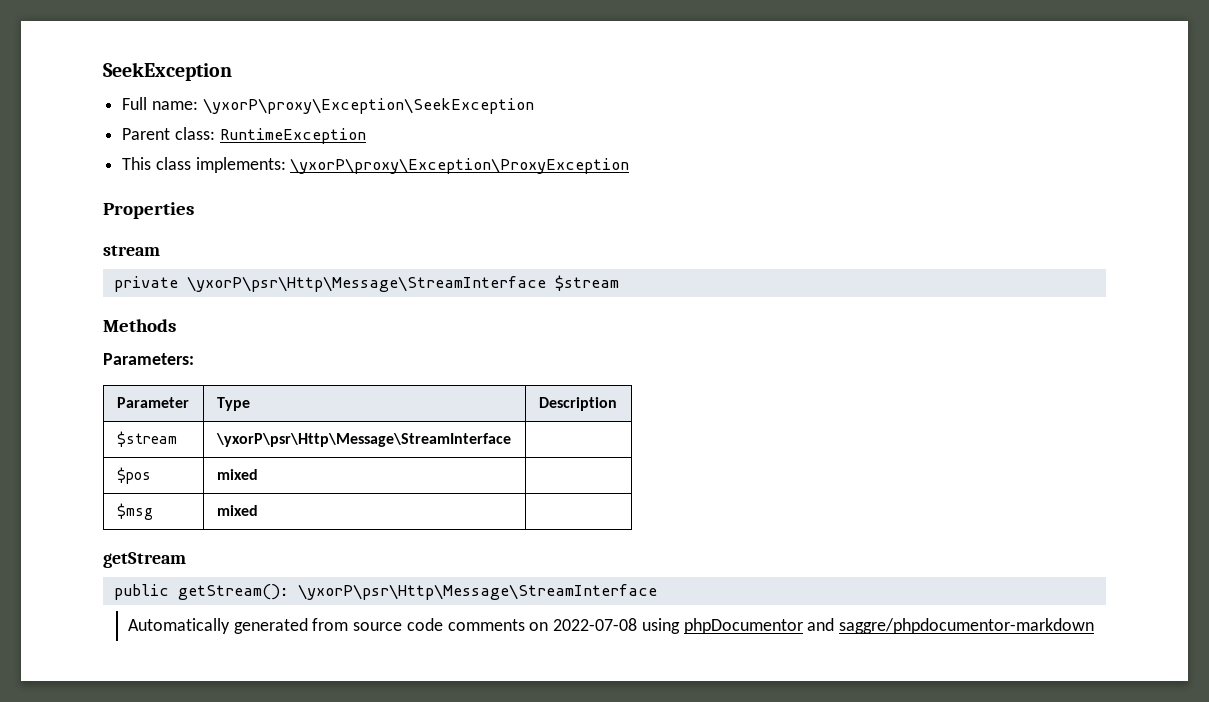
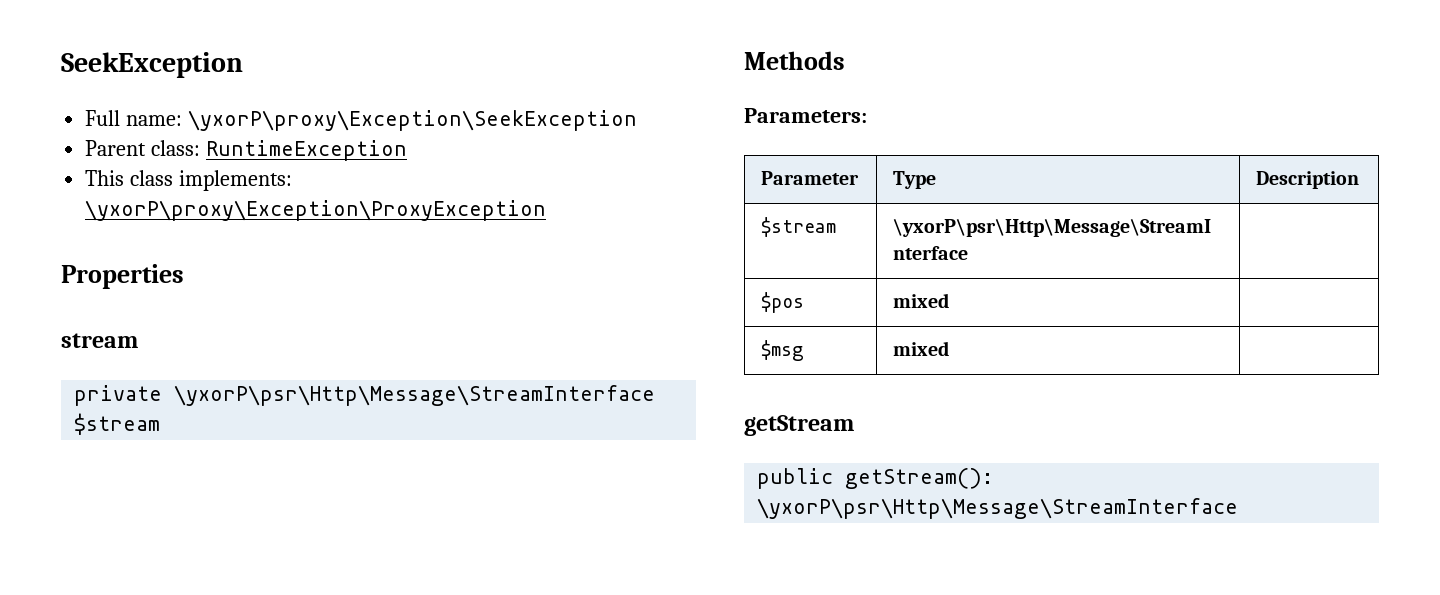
[127,618,1094,634] // Automatically generated from source code comments on 2022-07-08 using phpDocumentor and saggre/phpdocumentor-markdown -> (1239, 508) none

